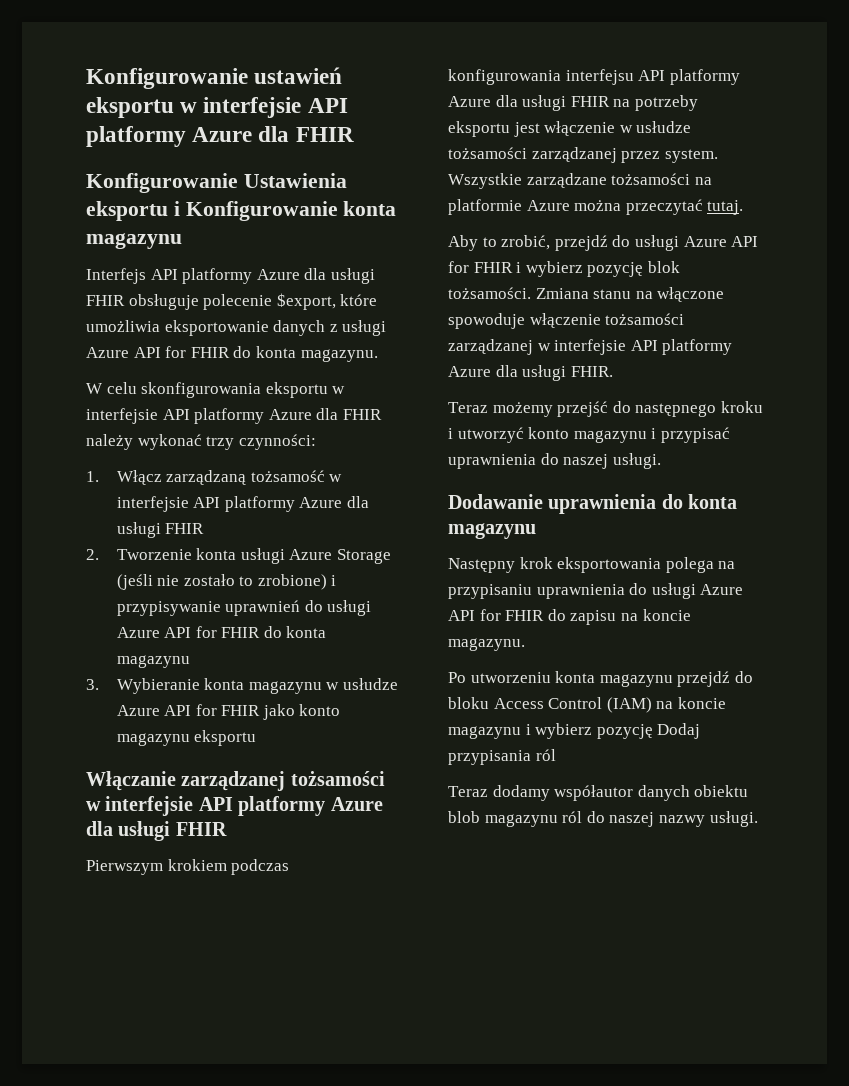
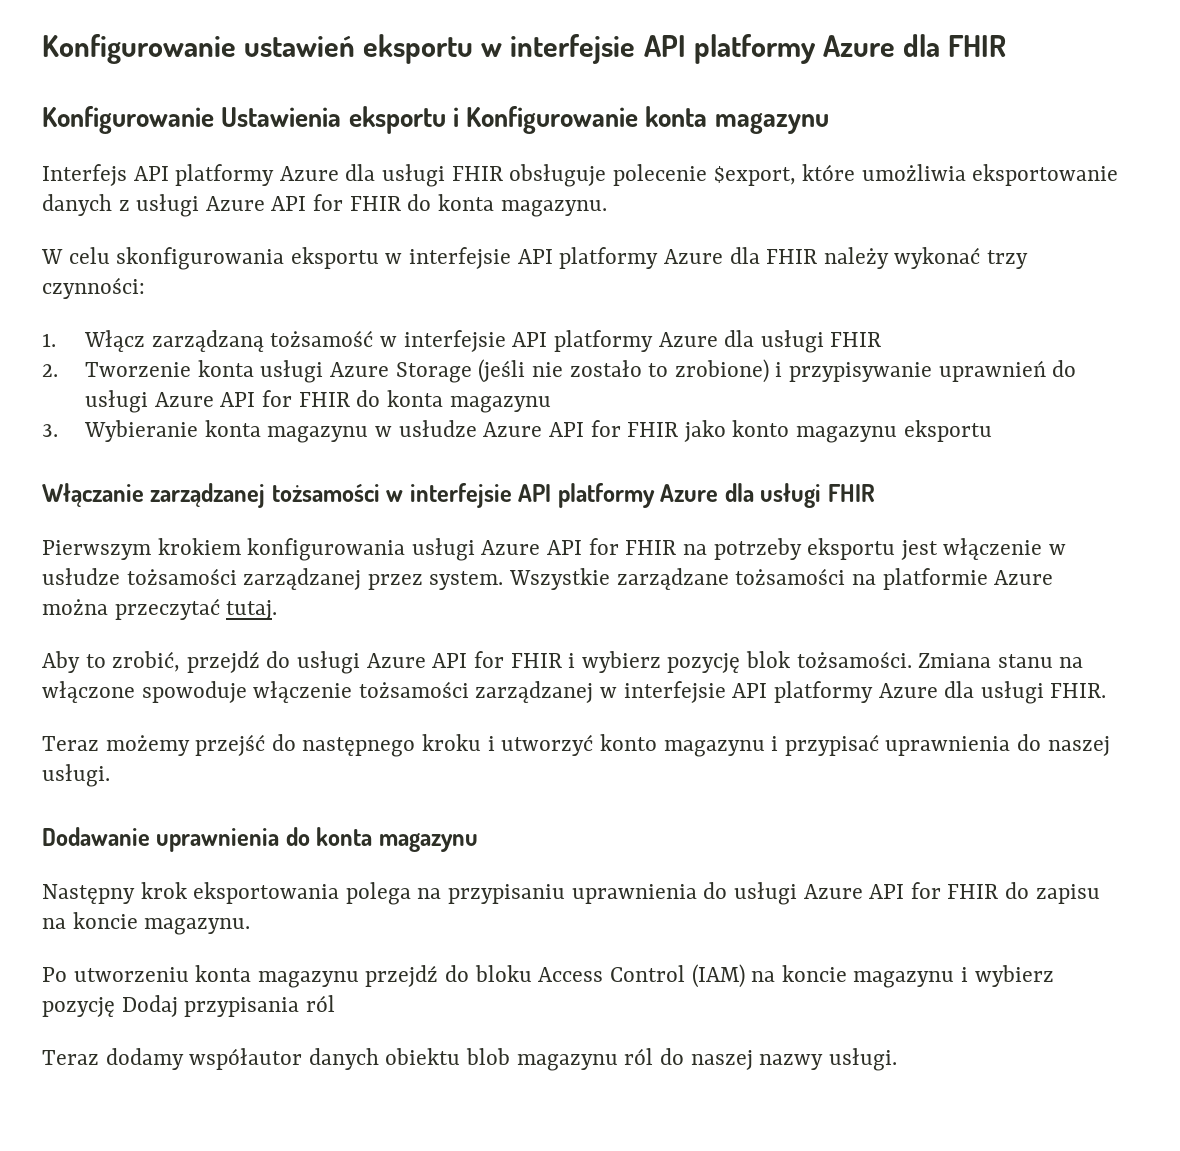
[231,859,290,875] [448,69,740,85] [448,95,567,111] podczas konfigurowania interfejsu API platformy Azure dla usługi -> [247,538,619,561] konfigurowania usługi Azure API for

